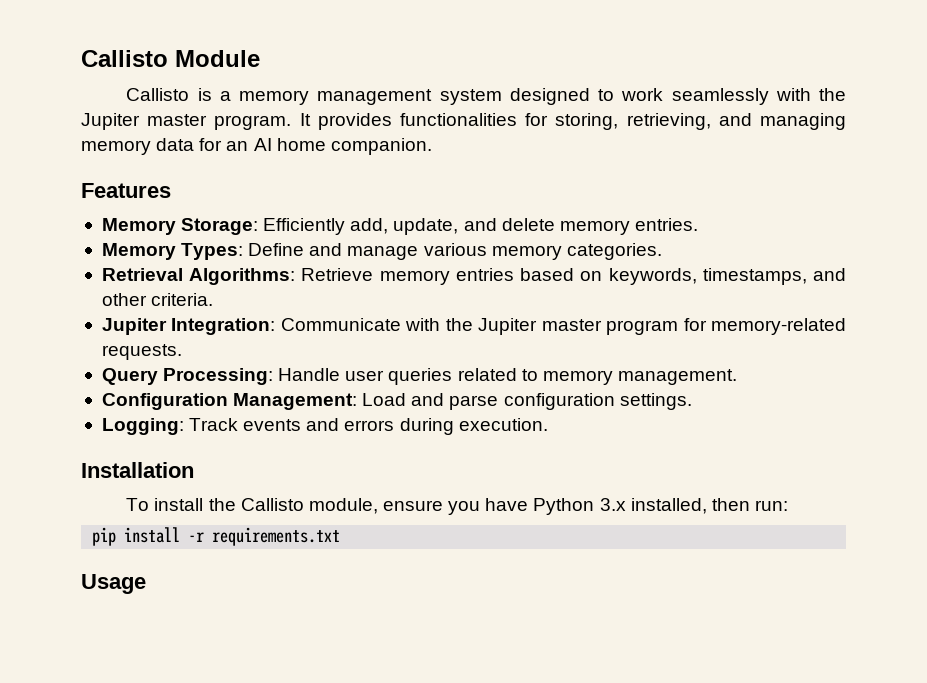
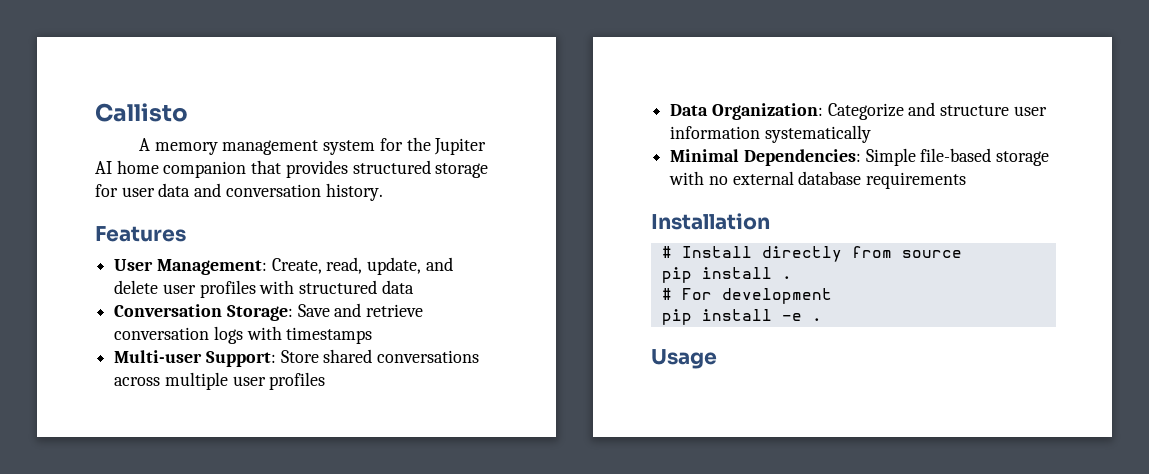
[81,50,260,67] [126,88,846,105] [81,113,847,130] [81,138,432,155] [81,183,171,198] [101,218,698,235] [101,243,662,260] [101,268,847,285] [101,293,214,306] [101,318,846,335] [101,344,182,360] [101,368,737,385] [101,393,692,410] [101,418,548,435] [81,462,194,478] [126,498,788,515] [92,527,341,546] Callisto Module // Callisto is a memory management system designed to work seamlessly with the Jupiter master program. It provides functionalities for storing, retrieving, and managing memory data for an AI home companion. // Features // Memory Storage: Efficiently add, update, and delete memory entries. // Memory Types: Define and manage various memory categories. // Retrieval Algorithms: Retrieve memory entries based on keywords, timestamps, and other criteria. // Jupiter Integration: Communicate with the Jupiter master program for memory-related requests. // Query Processing: Handle user queries related to memory management. // Configuration Management: Load and parse configuration settings. // Logging: Track events and errors during execution. // Installation // To install the Callisto module, ensure you have Python 3.x installed, then run: // pip install -r requirements.txt -> [95,103,188,122] [138,137,487,155] [95,160,489,178] [95,183,383,201] [95,226,186,242] [114,257,453,275] [114,280,414,298] [114,303,424,321] [114,326,373,344] [114,349,480,367] [114,372,326,390] [670,102,1047,120] [670,125,871,143] [670,148,1050,166] [669,171,967,189] [651,213,770,230] [661,246,962,262] [661,267,792,283] [661,288,832,304] [661,309,822,325] Callisto // A memory management system for the Jupiter AI home companion that provides structured storage for user data and conversation history. // Features // User Management: Create, read, update, and delete user profiles with structured data // Conversation Storage: Save and retrieve conversation logs with timestamps // Multi-user Support: Store shared conversations across multiple user profiles // Data Organization: Categorize and structure user information systematically // Minimal Dependencies: Simple file-based storage with no external database requirements // Installation // # Install directly from source // pip install . // # For development // pip install -e .

